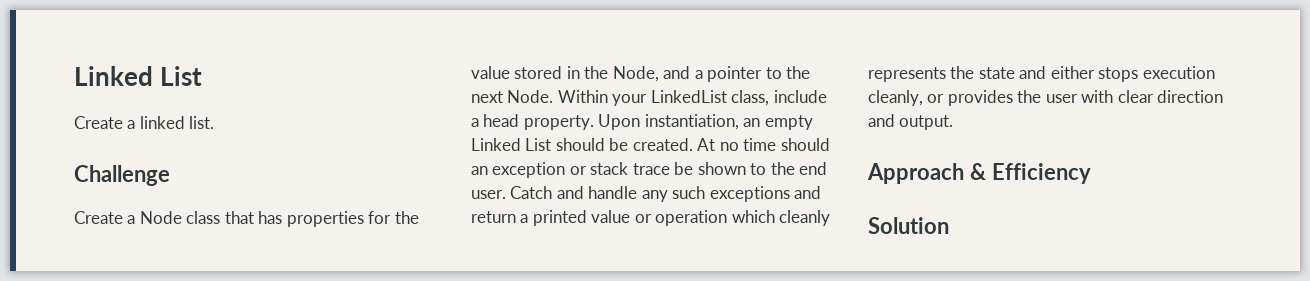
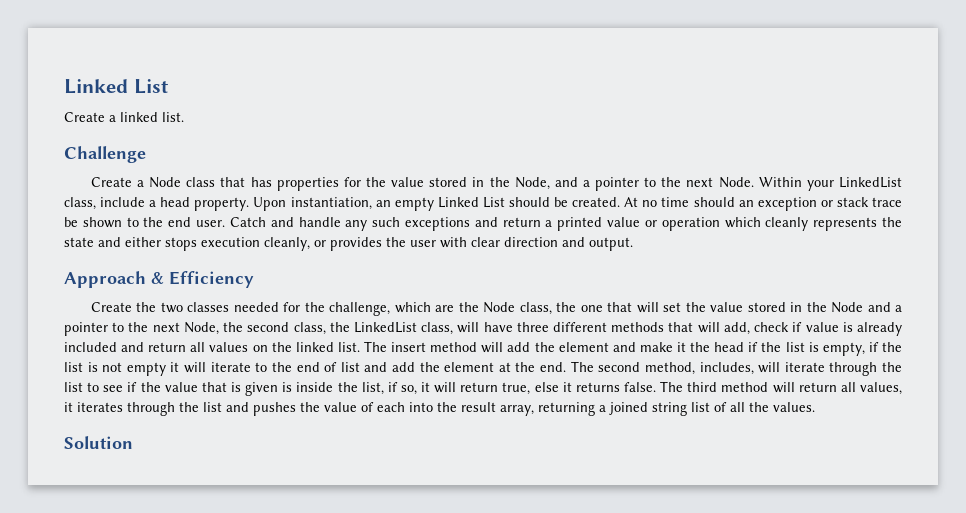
(1091, 173) none -> [90,302,903,316] [64,322,903,336] [64,341,902,356] [64,361,903,376] [64,381,902,396] [64,402,815,416] // Create the two classes needed for the challenge, which are the Node class, the one that will set the value stored in the Node and a pointer to the next Node, the second class, the LinkedList class, will have three different methods that will add, check if value is already included and return all values on the linked list. The insert method will add the element and make it the head if the list is empty, if the list is not empty it will iterate to the end of list and add the element at the end. The second method, includes, will iterate through the list to see if the value that is given is inside the list, if so, it will return true, else it returns false. The third method will return all values, it iterates through the list and pushes the value of each into the result array, returning a joined string list of all the values.

